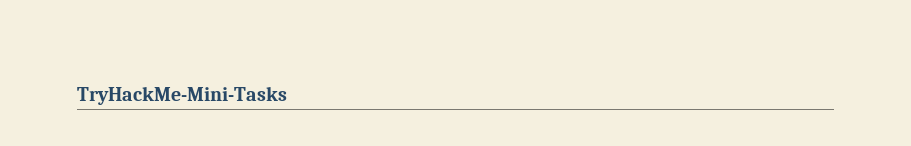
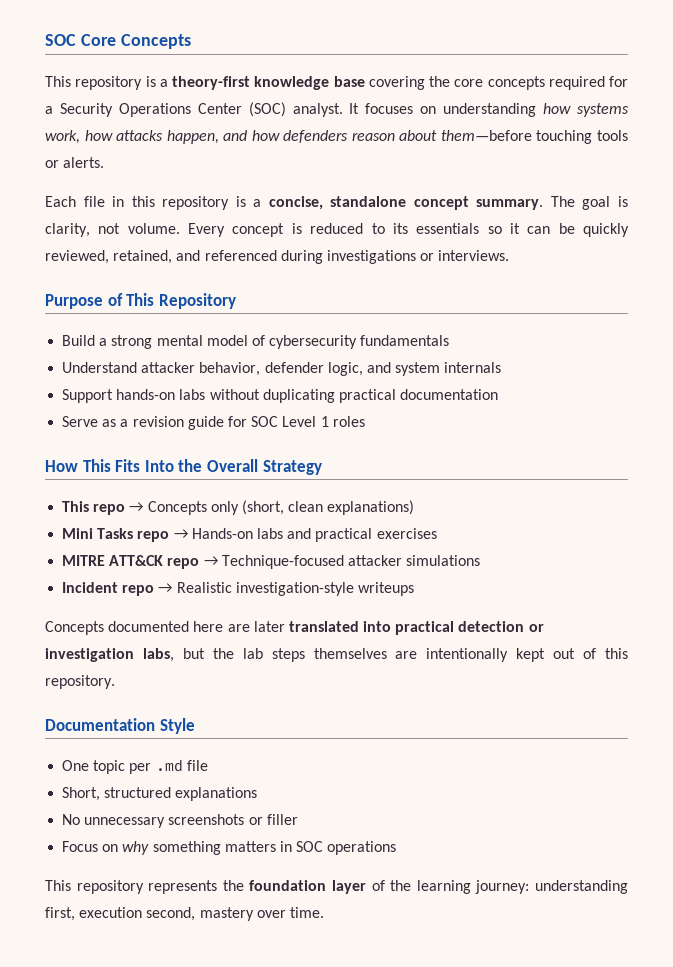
[77,86,287,105] TryHackMe-Mini-Tasks -> [45,34,191,49] [45,76,628,90] [45,102,630,117] [45,130,628,144] [45,157,105,168] [45,196,629,210] [45,223,629,237] [45,250,510,264] [45,293,236,309] [62,335,450,349] [62,362,502,376] [62,389,499,403] [62,416,365,430] [45,459,322,475] [62,500,415,515] [62,528,437,542] [62,555,481,569] [62,582,414,596] [45,621,544,635] [45,648,628,662] [45,675,115,689] [45,718,195,734] [62,759,208,774] [62,787,258,801] [62,814,298,828] [62,841,397,855] [45,880,629,894] [45,907,324,921] SOC Core Concepts // This repository is a theory-first knowledge base covering the core concepts required for a Security Operations Center (SOC) analyst. It focuses on understanding how systems work, how attacks happen, and how defenders reason about them—before touching tools or alerts. // Each file in this repository is a concise, standalone concept summary. The goal is clarity, not volume. Every concept is reduced to its essentials so it can be quickly reviewed, retained, and referenced during investigations or interviews. // Purpose of This Repository // Build a strong mental model of cybersecurity fundamentals // Understand attacker behavior, defender logic, and system internals // Support hands-on labs without duplicating practical documentation // Serve as a revision guide for SOC Level 1 roles // How This Fits Into the Overall Strategy // This repo → Concepts only (short, clean explanations) // Mini Tasks repo → Hands-on labs and practical exercises // MITRE ATT&CK repo → Technique-focused attacker simulations // Incident repo → Realistic investigation-style writeups // Concepts documented here are later translated into practical detection or investigation labs, but the lab steps themselves are intentionally kept out of this repository. // Documentation Style // One topic per .md file // Short, structured explanations // No unnecessary screenshots or filler // Focus on why something matters in SOC operations // This repository represents the foundation layer of the learning journey: understanding first, execution second, mastery over time.

